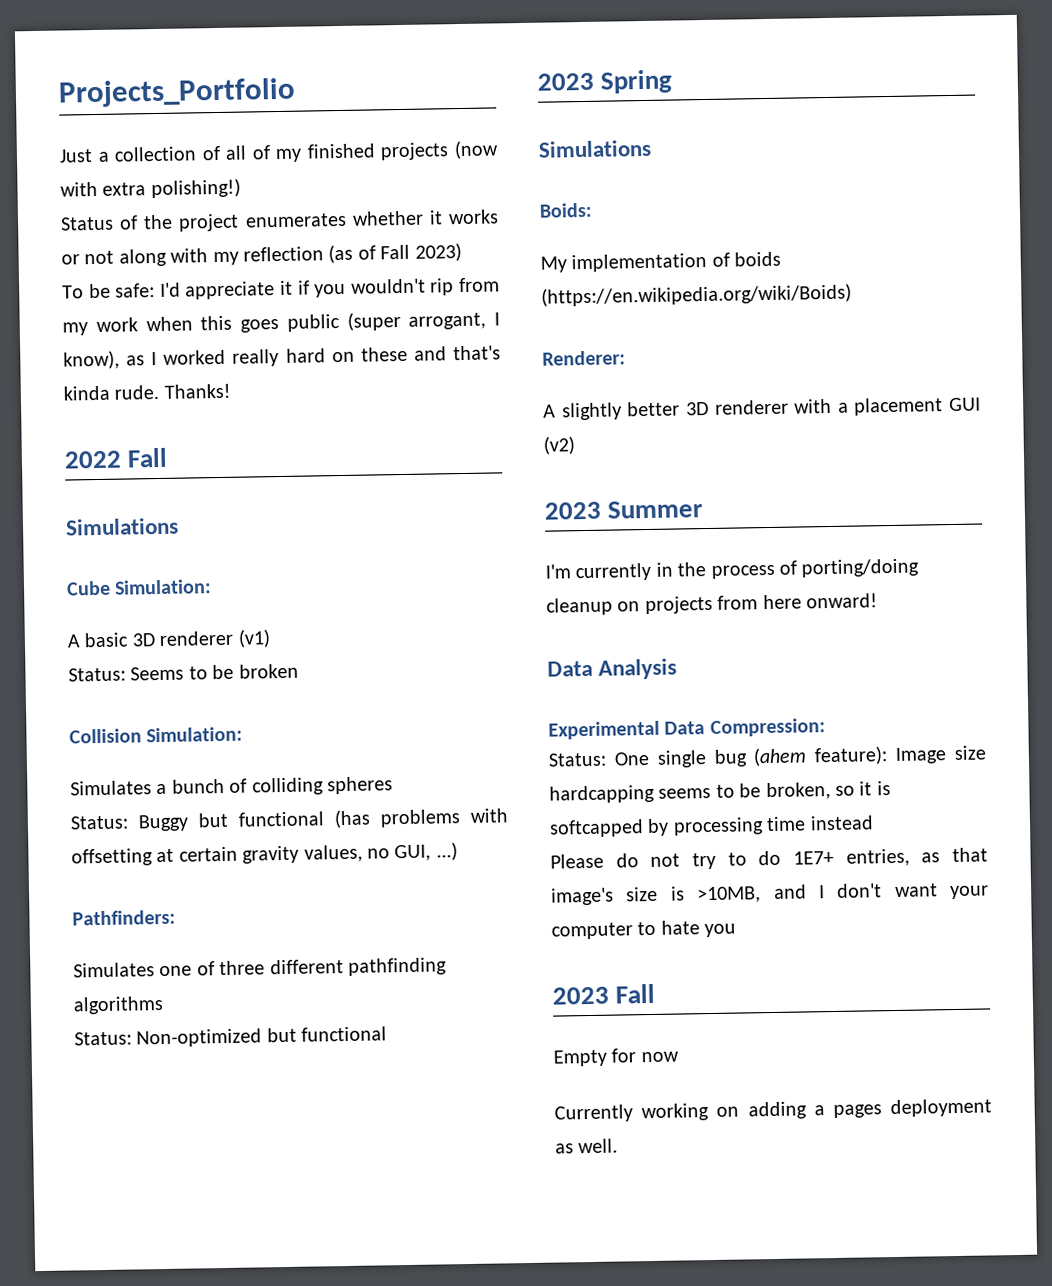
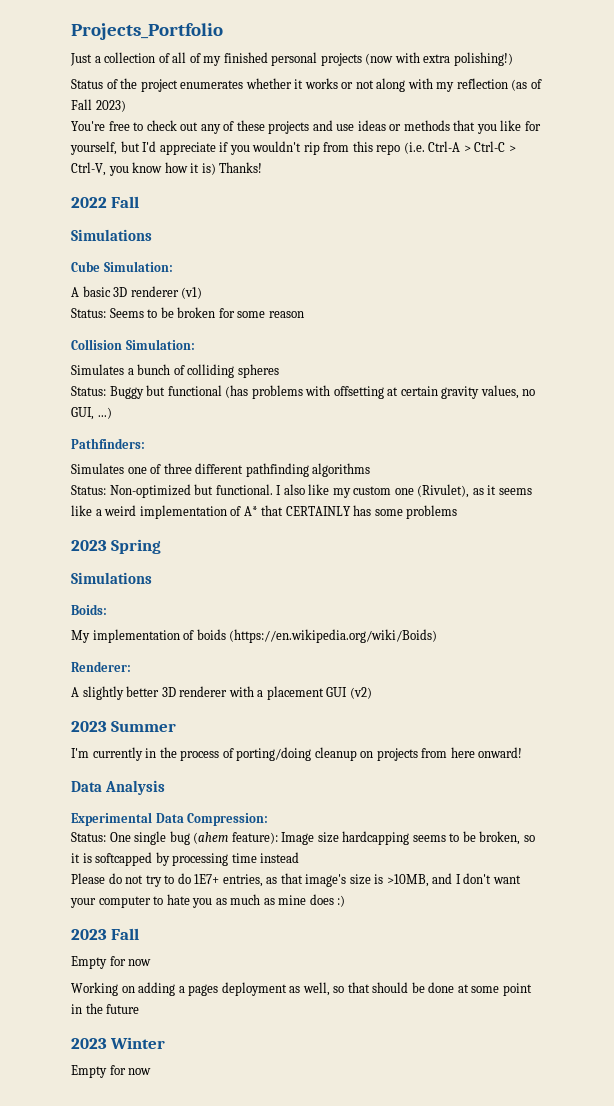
(376, 151) none -> [271,52,318,66] personal
[62,283,156,299] To be safe: -> [71,120,541,134] [70,141,140,155] You're free to check out any of these projects and use ideas or methods that you like for yourself, but
[280,280,293,295] it -> (216, 148) none
[62,312,500,336] [63,345,501,370] [63,384,160,401] my work when this goes public (super arrogant, I know), as I worked really hard on these and that's kinda rude. -> [352,141,516,155] [71,162,216,176] this repo (i.e. Ctrl-A > Ctrl-C > Ctrl-V, you know how it is)
(299, 671) none -> [218,308,304,318] for some reason
[301,1026,388,1042] functional -> [215,484,532,498] [71,505,458,519] functional. I also like my custom one (Rivulet), as it seems like a weird implementation of A* that CERTAINLY has some problems
(737, 930) none -> [215,894,346,907] as much as mine does :)
[554,1103,710,1123] Currently working -> [71,982,118,996] Working
[578,1138,619,1154] well. -> [302,982,532,996] [71,1003,140,1014] [71,1037,166,1049] [71,1065,152,1078] well, so that should be done at some point in the future // 2023 Winter // Empty for now

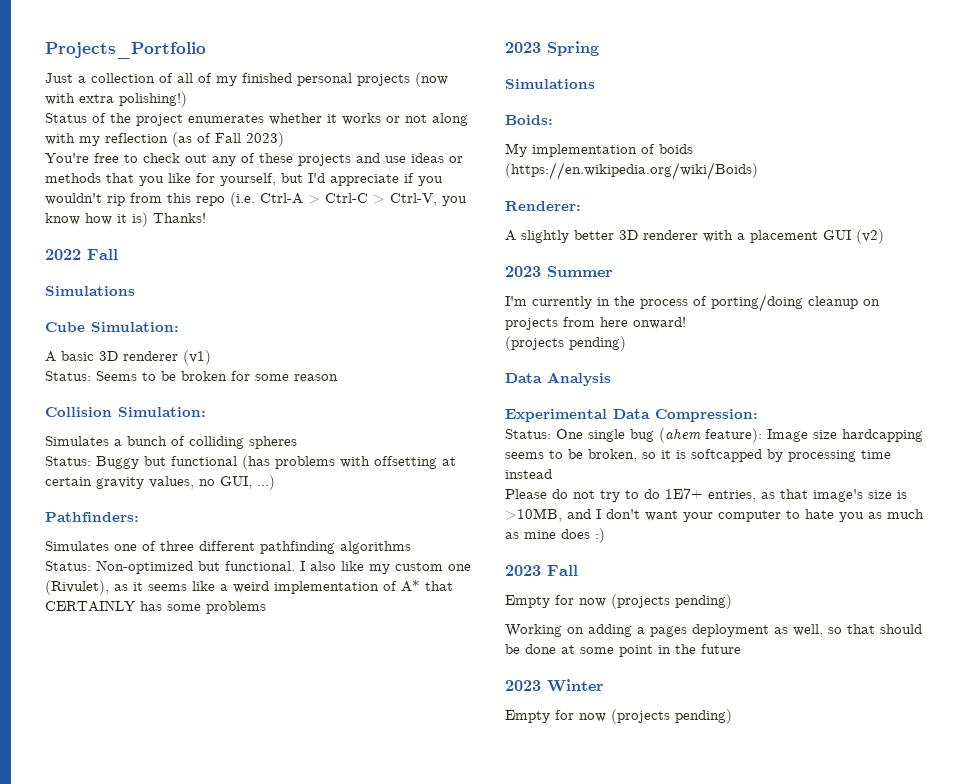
(523, 752) none -> [505,336,626,351] // (projects pending)
(152, 962) none -> [611,594,732,609] (projects pending)
(152, 1071) none -> [611,709,732,724] (projects pending)

